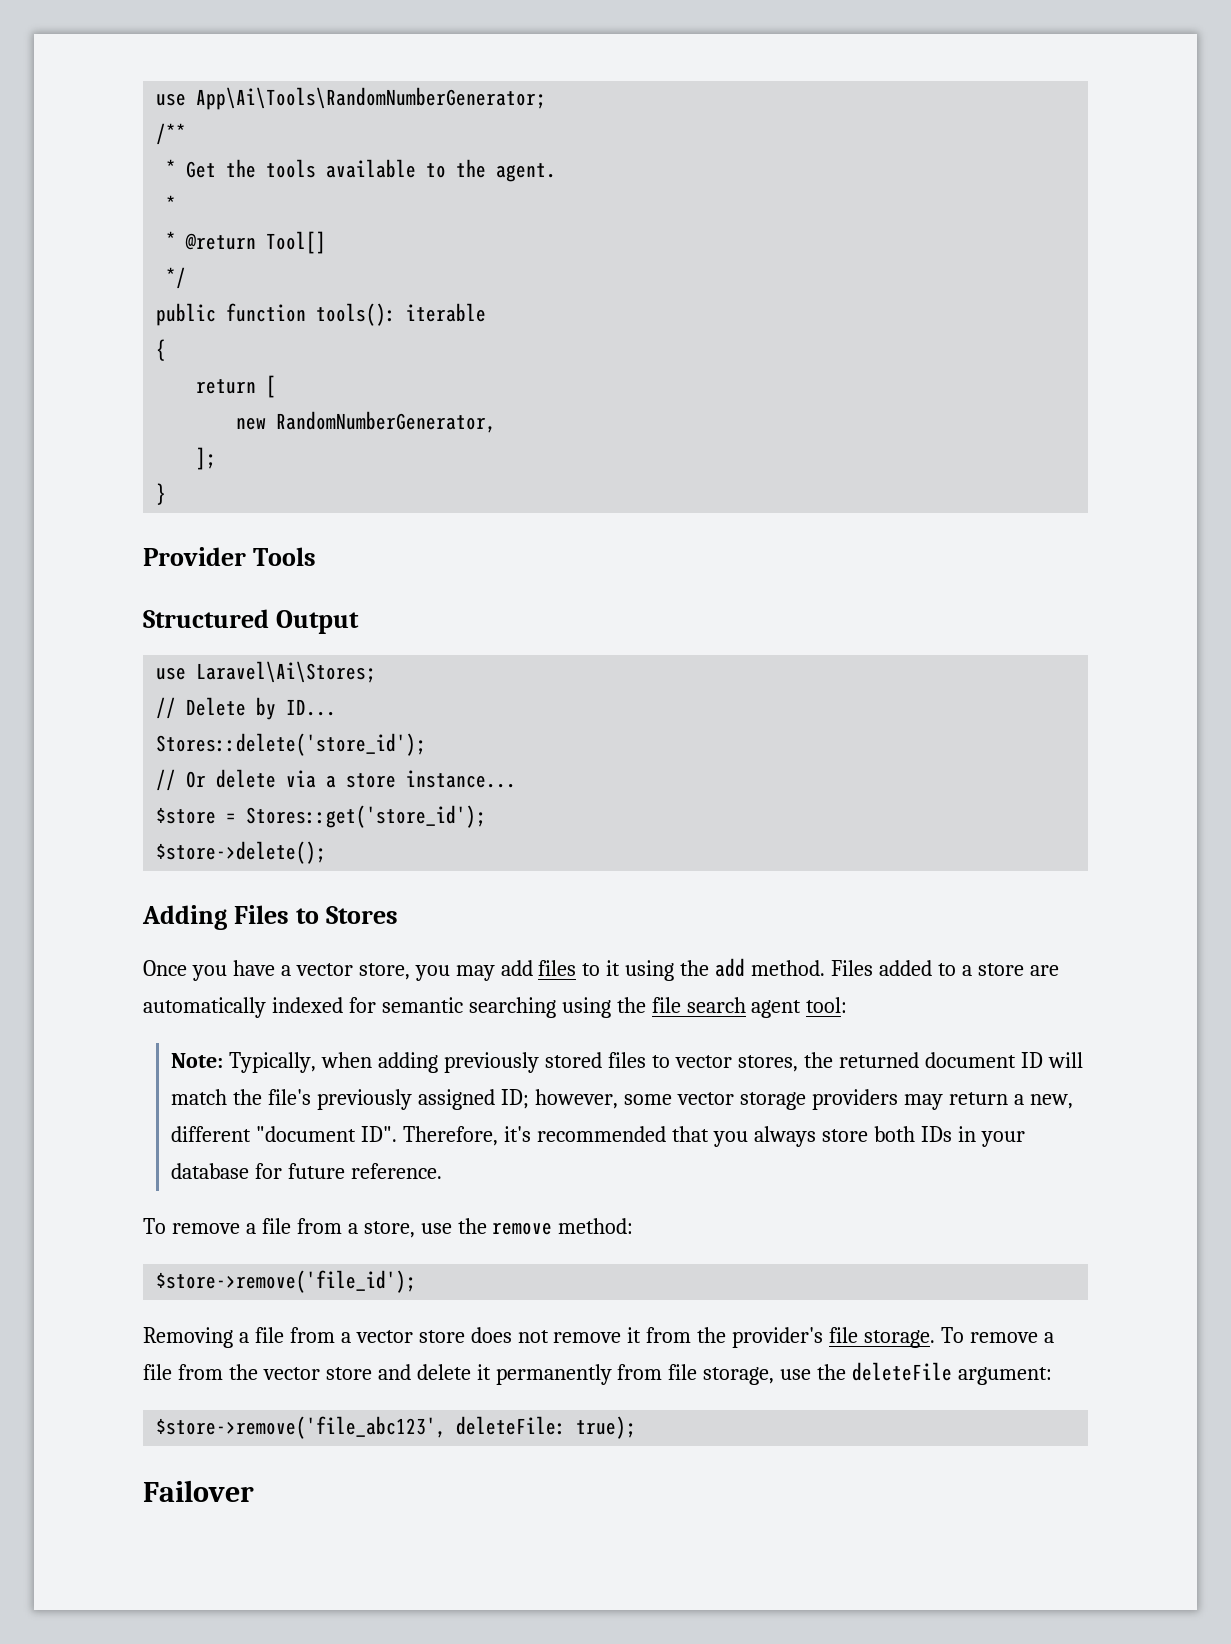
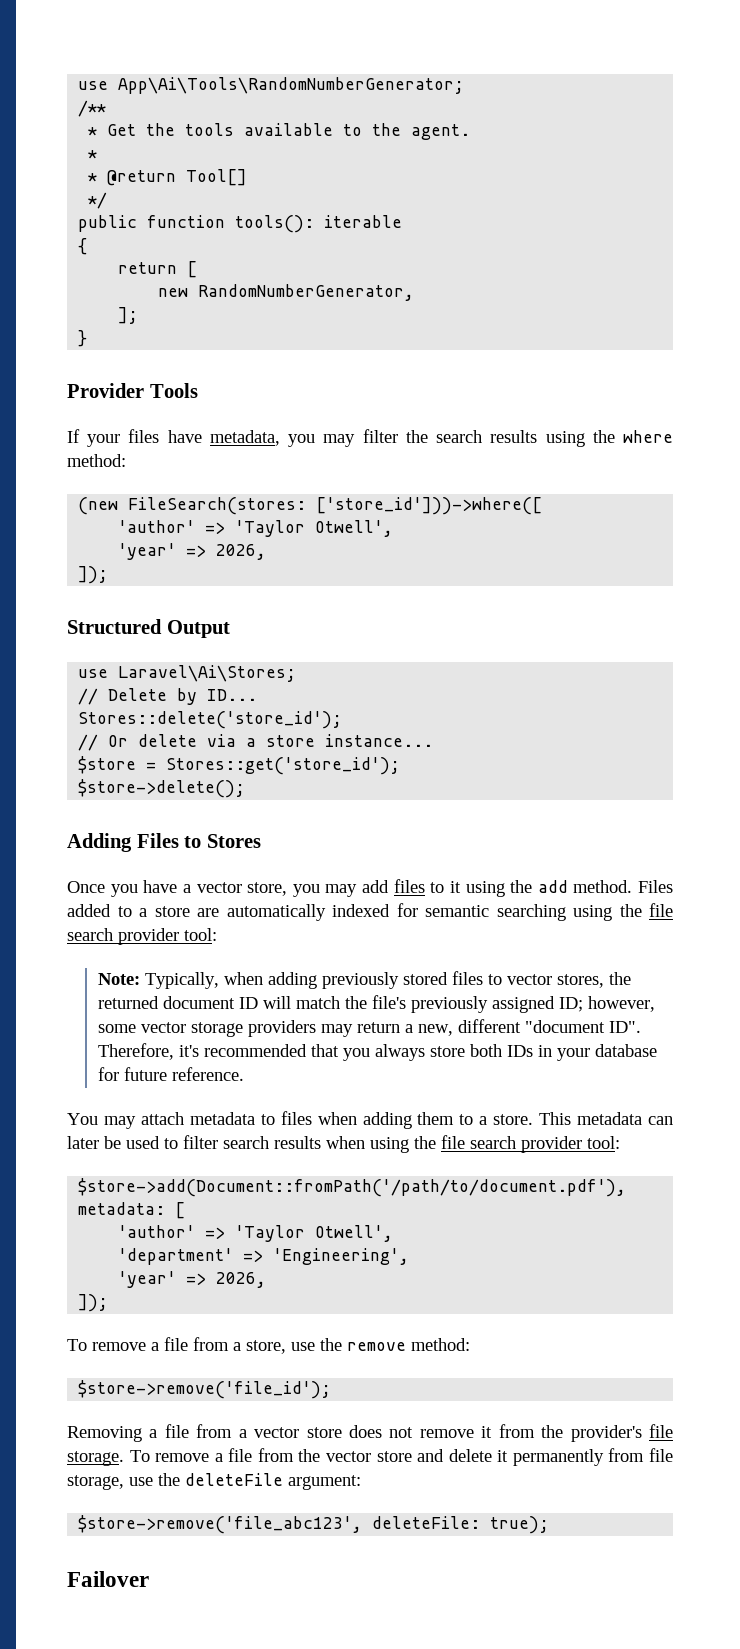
(316, 556) none -> [67,429,673,447] [67,454,126,467] [78,497,543,515] [118,520,394,537] [118,543,267,560] [78,566,109,584] // If your files have metadata, you may filter the search results using the where method: // (new FileSearch(stores: ['store_id']))->where([ // 'author' => 'Taylor Otwell', // 'year' => 2026, // ]);
[751,1000,802,1018] agent -> [118,928,179,945] provider
(443, 1171) none -> [67,1111,674,1129] [67,1135,620,1153] [78,1178,627,1197] [78,1202,186,1219] [118,1225,394,1242] [118,1248,410,1265] [118,1271,267,1288] [78,1294,109,1312] // You may attach metadata to files when adding them to a store. This metadata can later be used to filter search results when using the file search provider tool: // $store->add(Document::fromPath('/path/to/document.pdf'), metadata: [ // 'author' => 'Taylor Otwell', // 'department' => 'Engineering', // 'year' => 2026, // ]);

